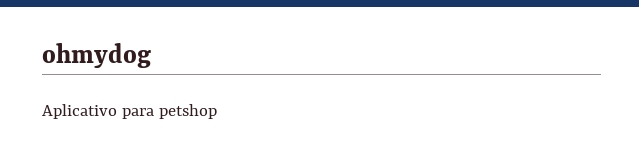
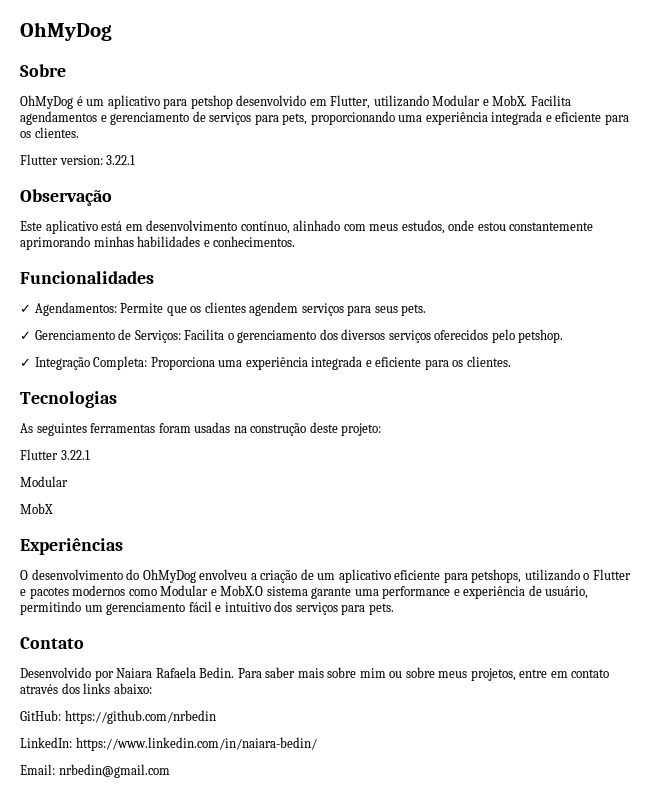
[42,43,151,68] [42,104,217,119] ohmydog // Aplicativo para petshop -> [20,22,112,41] [20,64,66,77] [20,95,571,109] [20,111,629,125] [20,127,79,138] [20,154,136,165] [20,189,112,206] [20,220,594,234] [20,236,296,250] [20,271,154,284] [20,302,427,316] [20,329,564,343] [20,356,511,370] [20,391,117,408] [20,422,382,436] [20,449,90,460] [20,476,68,487] [20,503,53,514] [20,538,123,555] [20,569,631,583] [20,585,589,599] [20,601,394,615] [20,637,84,649] [20,667,610,681] [20,683,152,694] [20,710,216,724] [20,737,317,751] [20,764,170,778] OhMyDog // Sobre // OhMyDog é um aplicativo para petshop desenvolvido em Flutter, utilizando Modular e MobX. Facilita agendamentos e gerenciamento de serviços para pets, proporcionando uma experiência integrada e eficiente para os clientes. // Flutter version: 3.22.1 // Observação // Este aplicativo está em desenvolvimento contínuo, alinhado com meus estudos, onde estou constantemente aprimorando minhas habilidades e conhecimentos. // Funcionalidades // ✓ Agendamentos: Permite que os clientes agendem serviços para seus pets. // ✓ Gerenciamento de Serviços: Facilita o gerenciamento dos diversos serviços oferecidos pelo petshop. // ✓ Integração Completa: Proporciona uma experiência integrada e eficiente para os clientes. // Tecnologias // As seguintes ferramentas foram usadas na construção deste projeto: // Flutter 3.22.1 // Modular // MobX // Experiências // O desenvolvimento do OhMyDog envolveu a criação de um aplicativo eficiente para petshops, utilizando o Flutter e pacotes modernos como Modular e MobX.O sistema garante uma performance e experiência de usuário, permitindo um gerenciamento fácil e intuitivo dos serviços para pets. // Contato // Desenvolvido por Naiara Rafaela Bedin. Para saber mais sobre mim ou sobre meus projetos, entre em contato através dos links abaixo: // GitHub: https://github.com/nrbedin // LinkedIn: https://www.linkedin.com/in/naiara-bedin/ // Email: nrbedin@gmail.com

